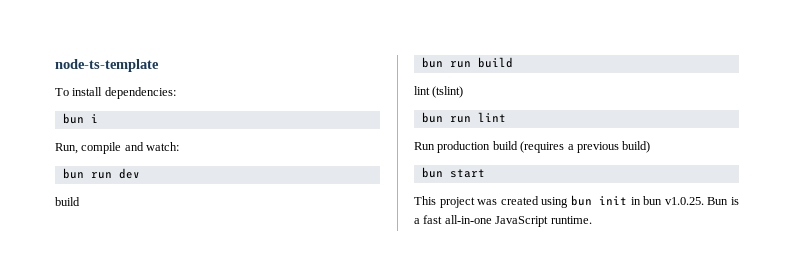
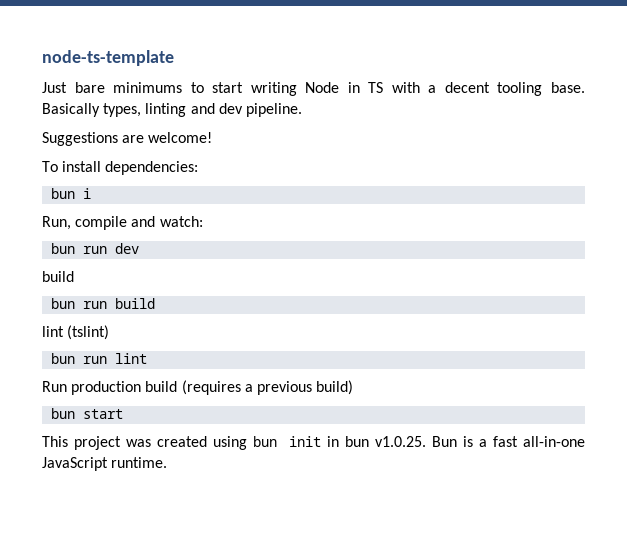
(159, 65) none -> [42,82,585,96] [42,103,302,117] [42,132,213,146] // Just bare minimums to start writing Node in TS with a decent tooling base. Basically types, linting and dev pipeline. // Suggestions are welcome!

